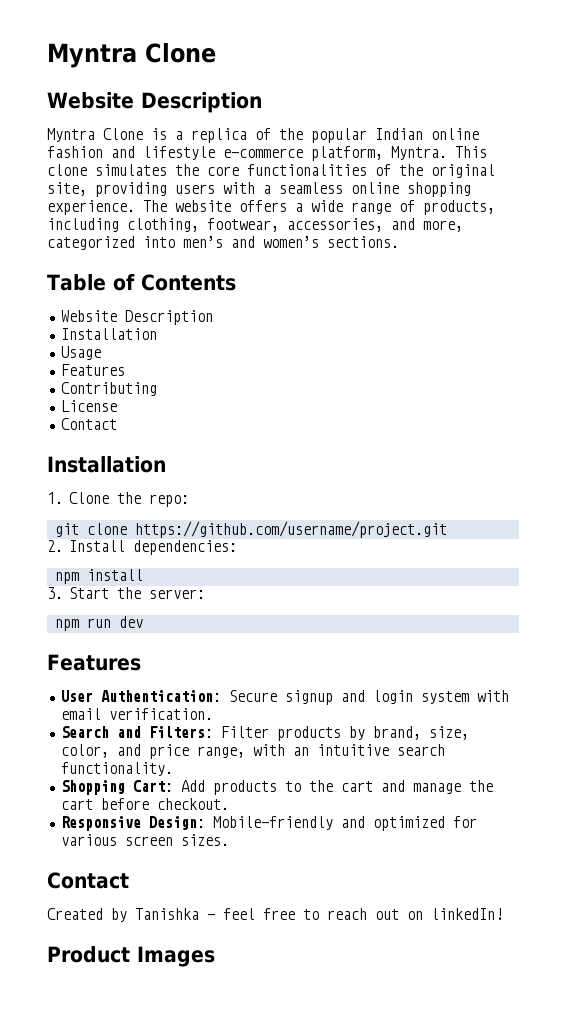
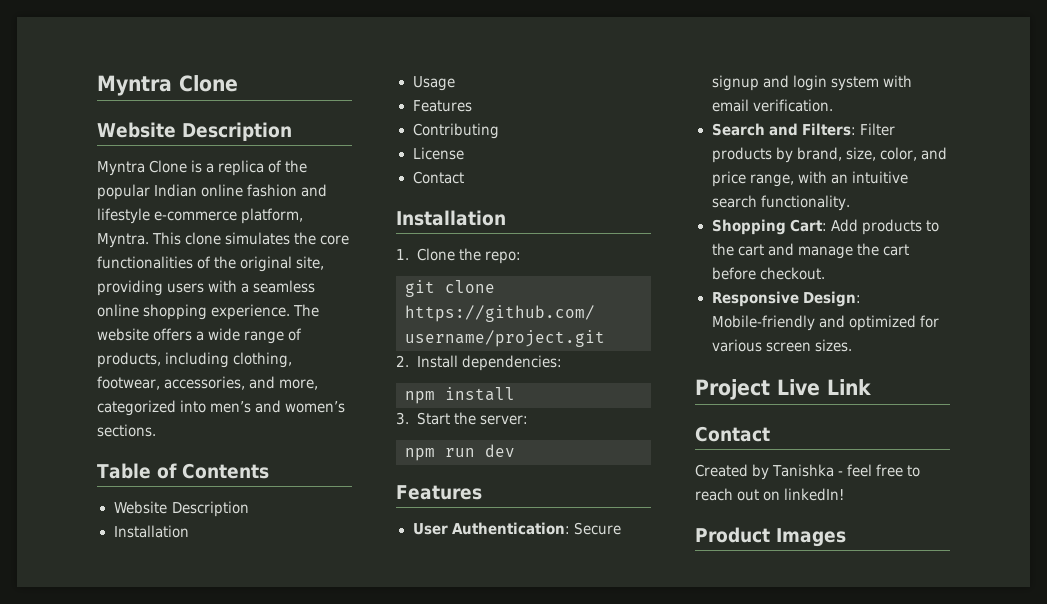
(229, 840) none -> [695,379,871,400] // Project Live Link

